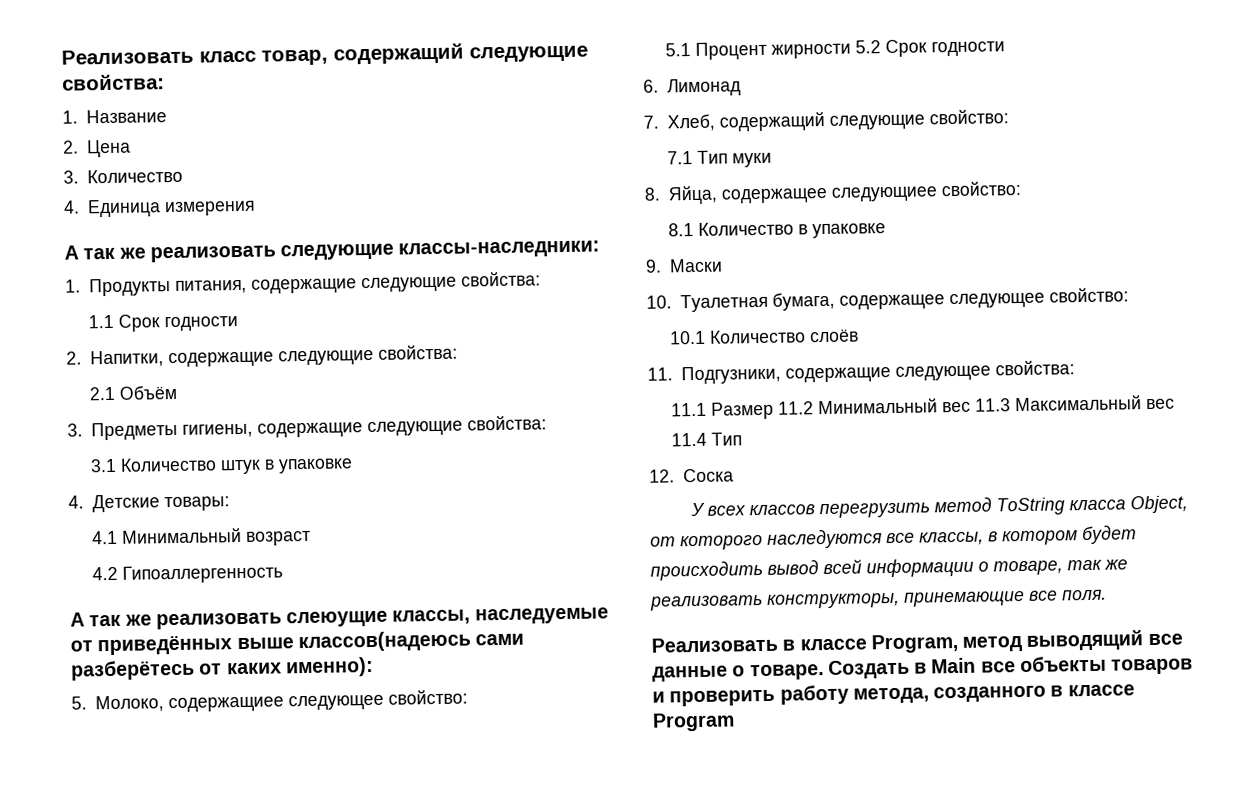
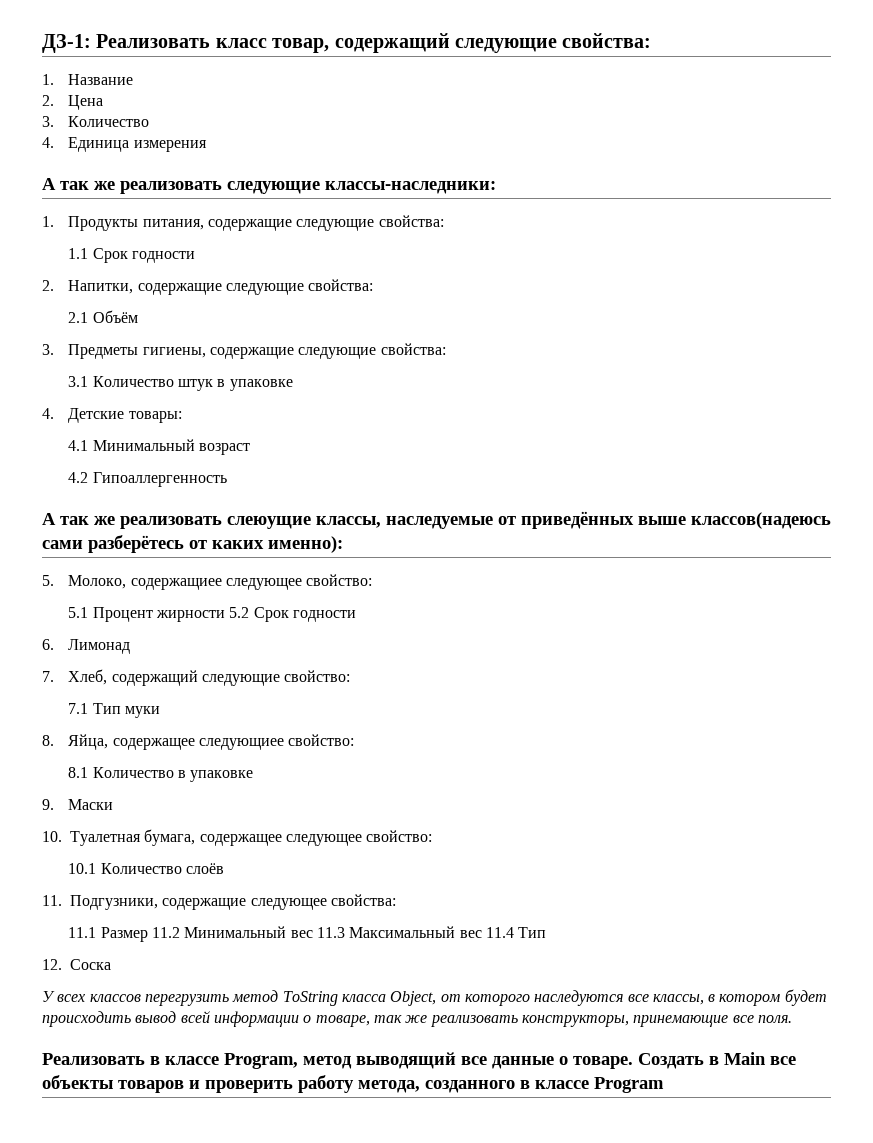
(61, 56) none -> [42,34,91,53] ДЗ-1:

